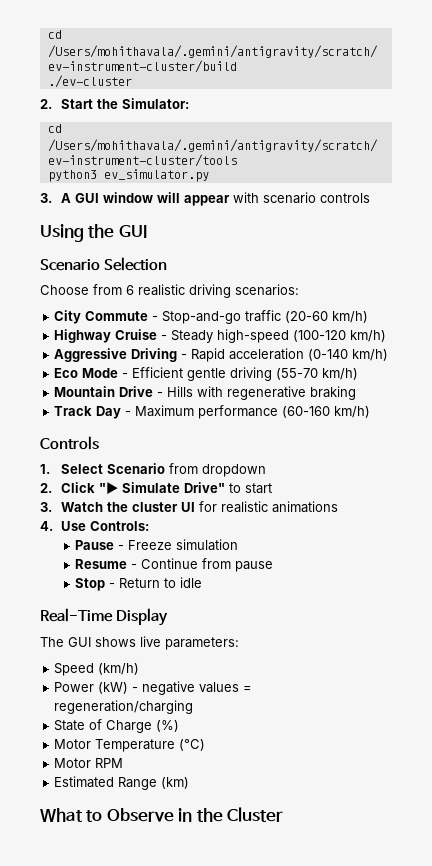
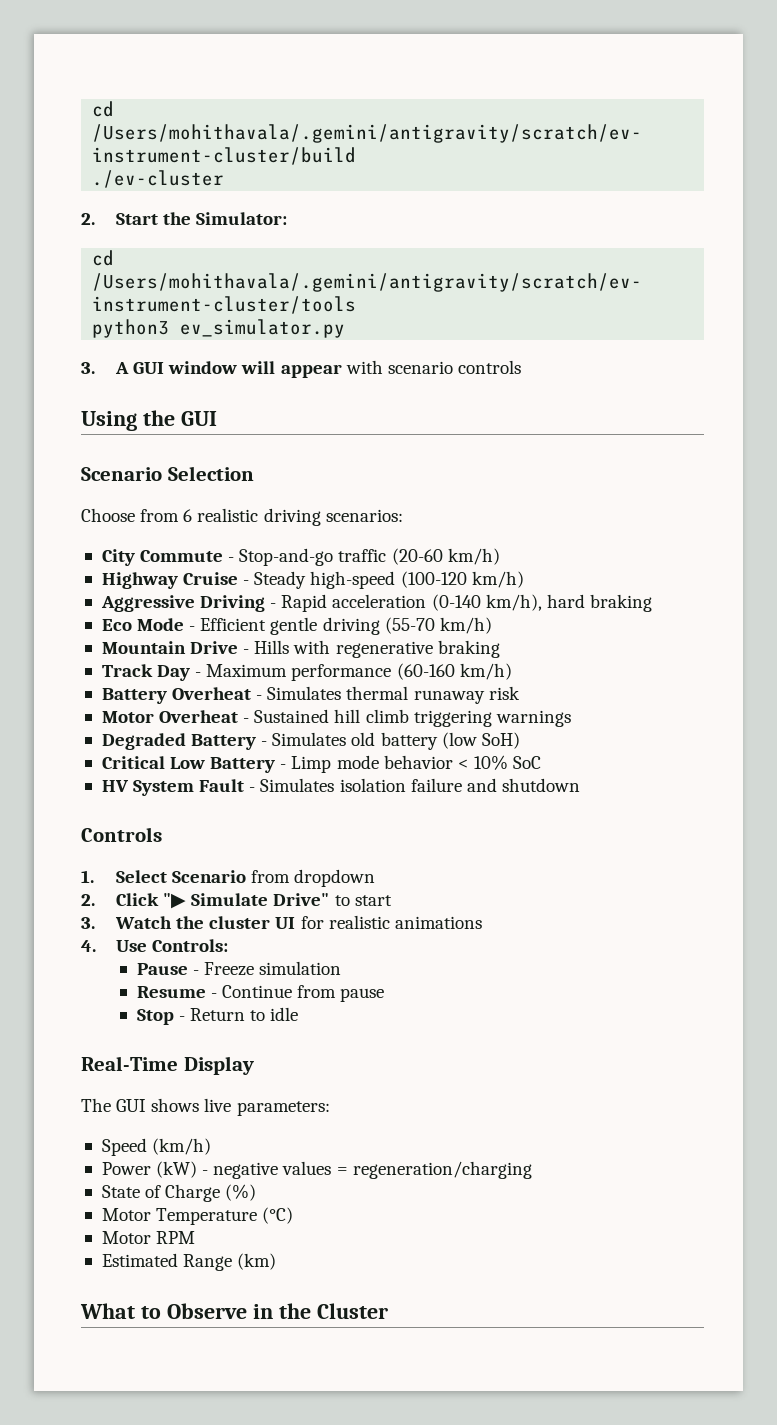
[352,349,389,361] km/h) -> [485,594,652,612] km/h), hard braking
(371, 412) none -> [101,686,520,704] [101,709,571,727] [101,732,520,750] [101,755,542,773] [101,778,580,796] // Battery Overheat - Simulates thermal runaway risk // Motor Overheat - Sustained hill climb triggering warnings // Degraded Battery - Simulates old battery (low SoH) // Critical Low Battery - Limp mode behavior < 10% SoC // HV System Fault - Simulates isolation failure and shutdown

